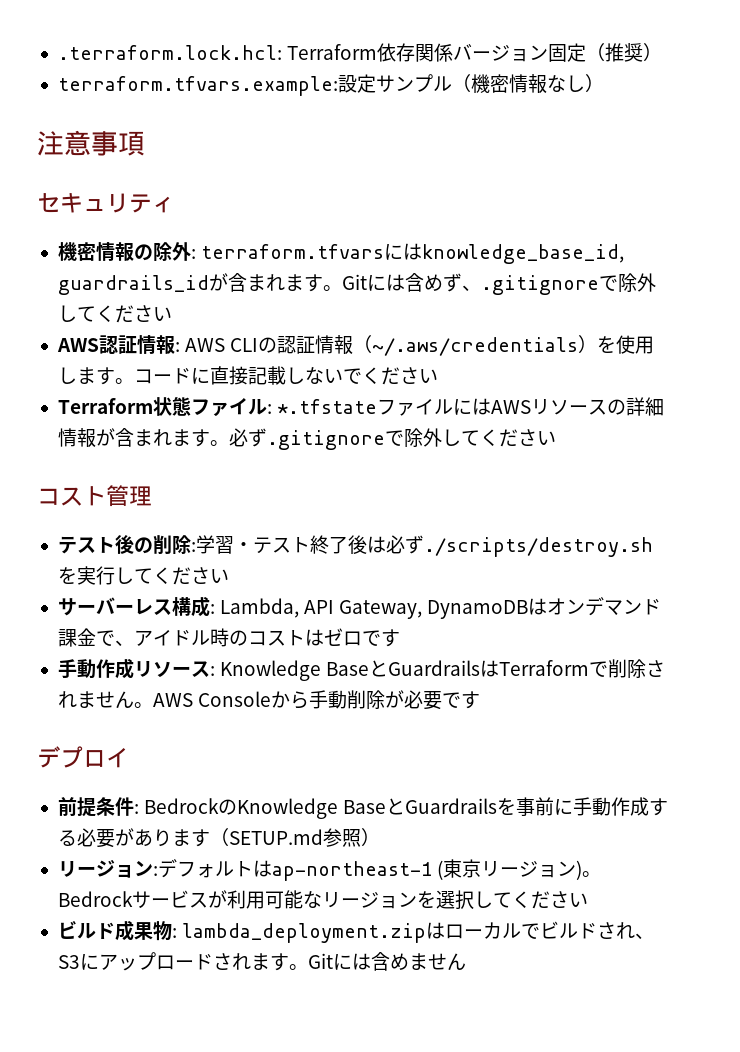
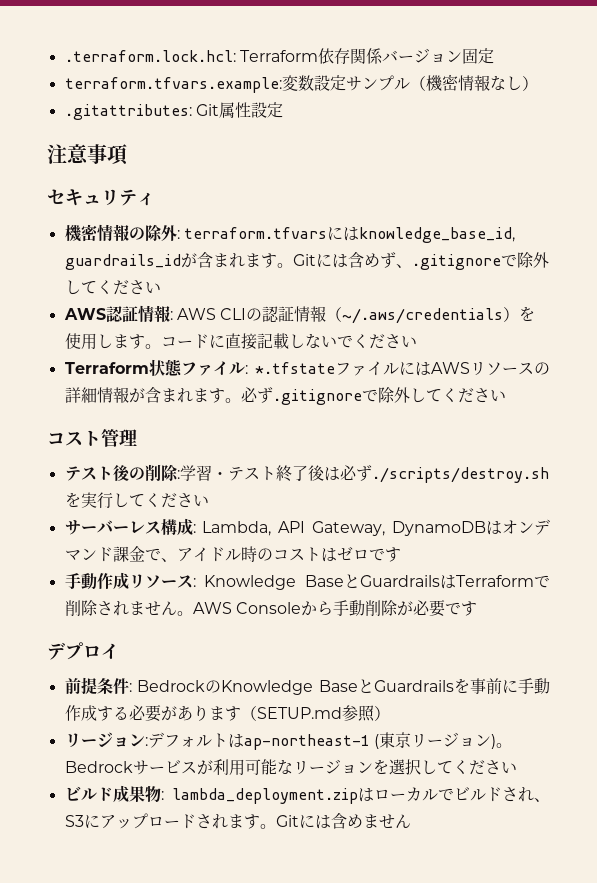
[586,43,663,62] （推奨） -> (494, 56) none
(338, 86) none -> [281,75,314,91] 変数
(604, 83) none -> [64,102,283,120] // .gitattributes: Git属性設定

